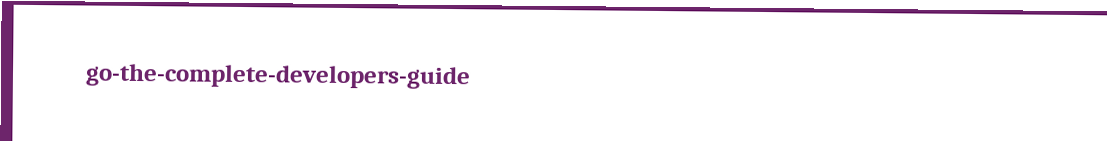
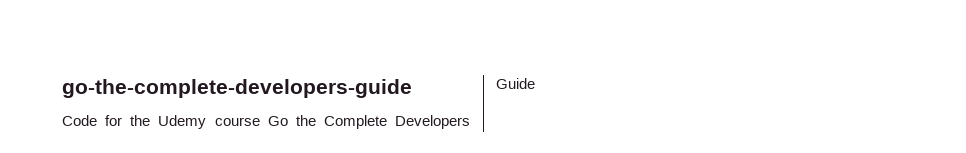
(471, 76) none -> [62,115,470,129] [496,78,535,89] // Code for the Udemy course Go the Complete Developers Guide

